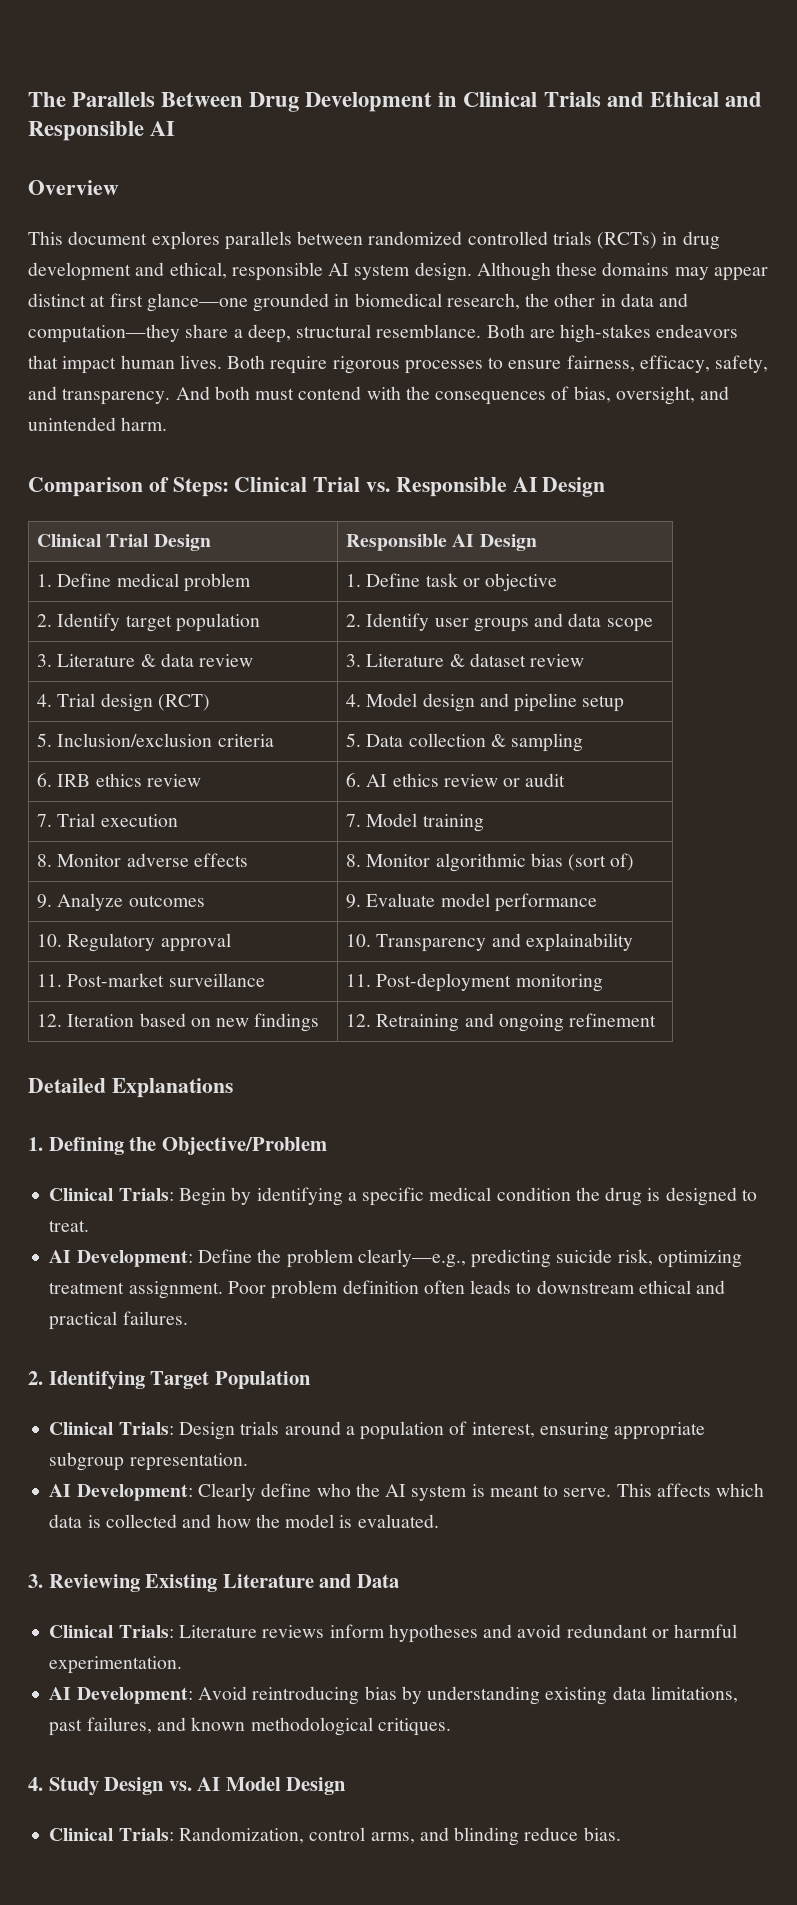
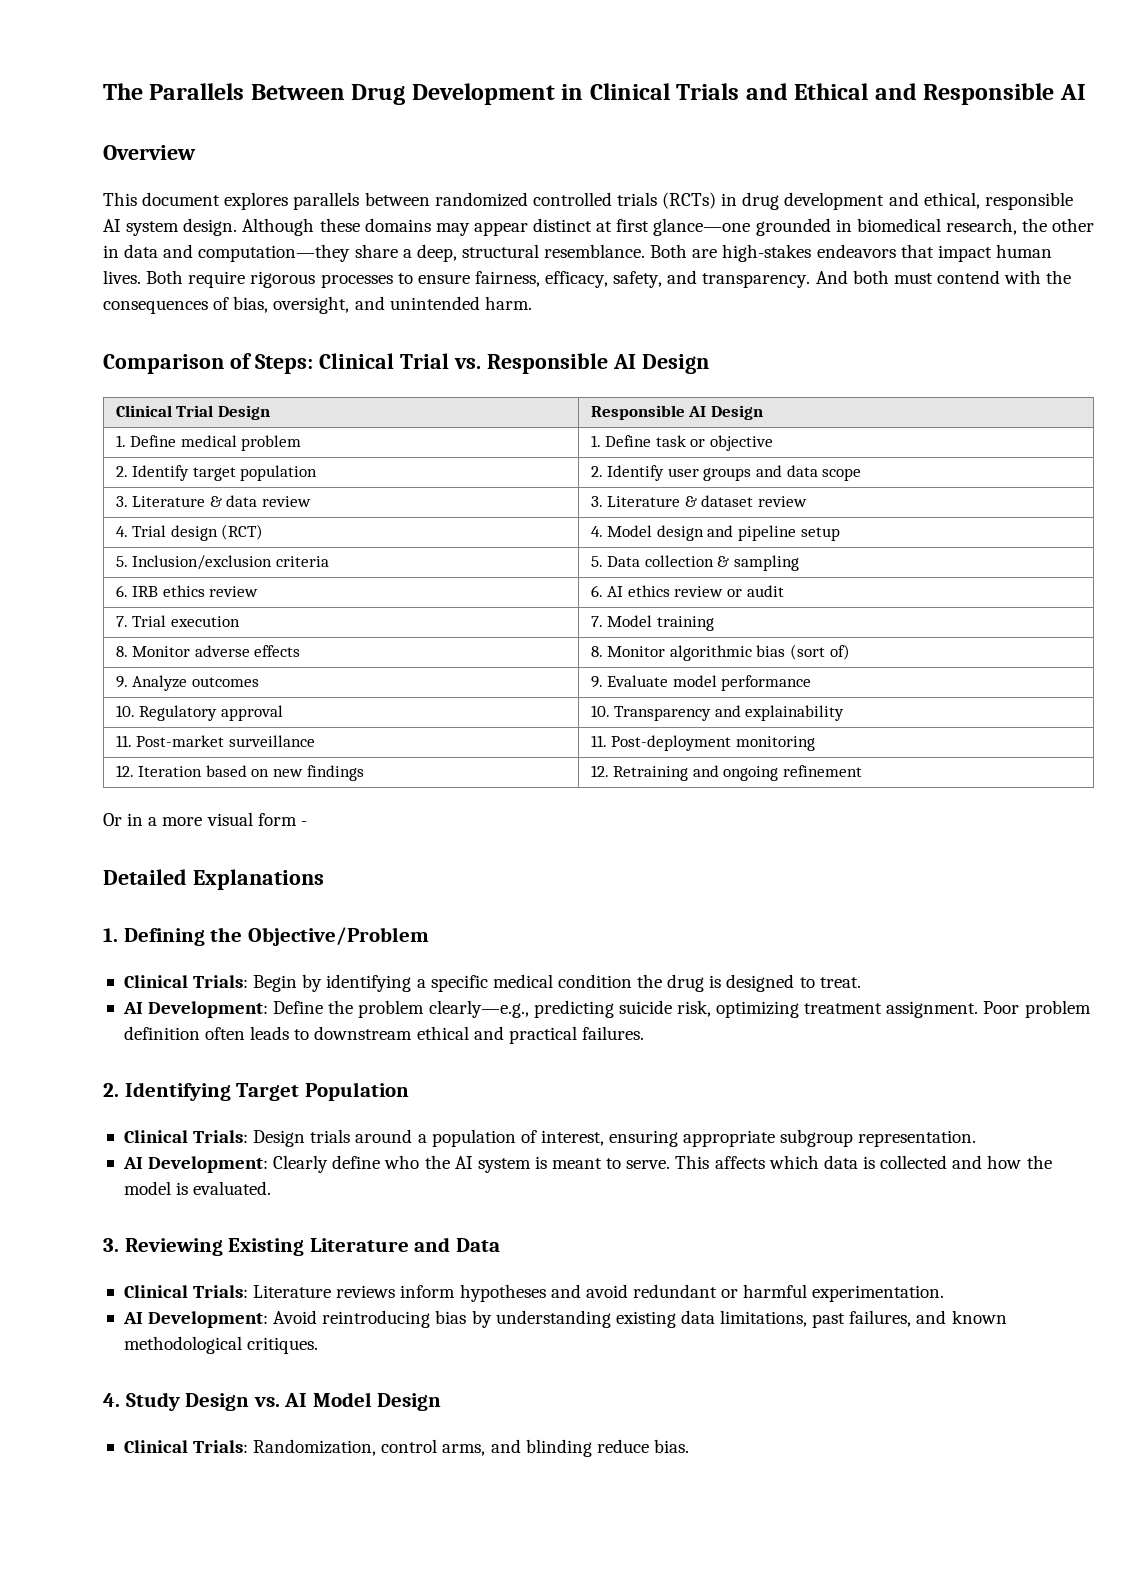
(657, 1020) none -> [103,812,307,826] // Or in a more visual form -

